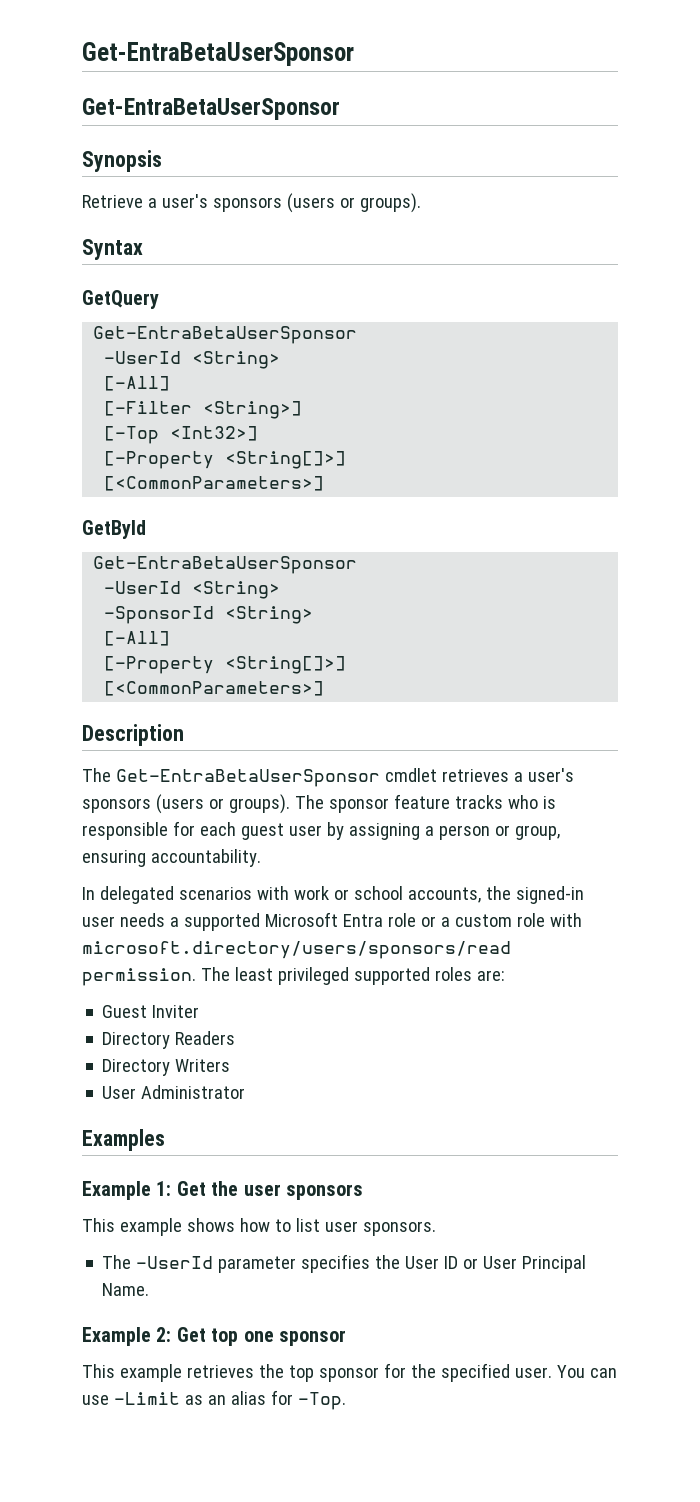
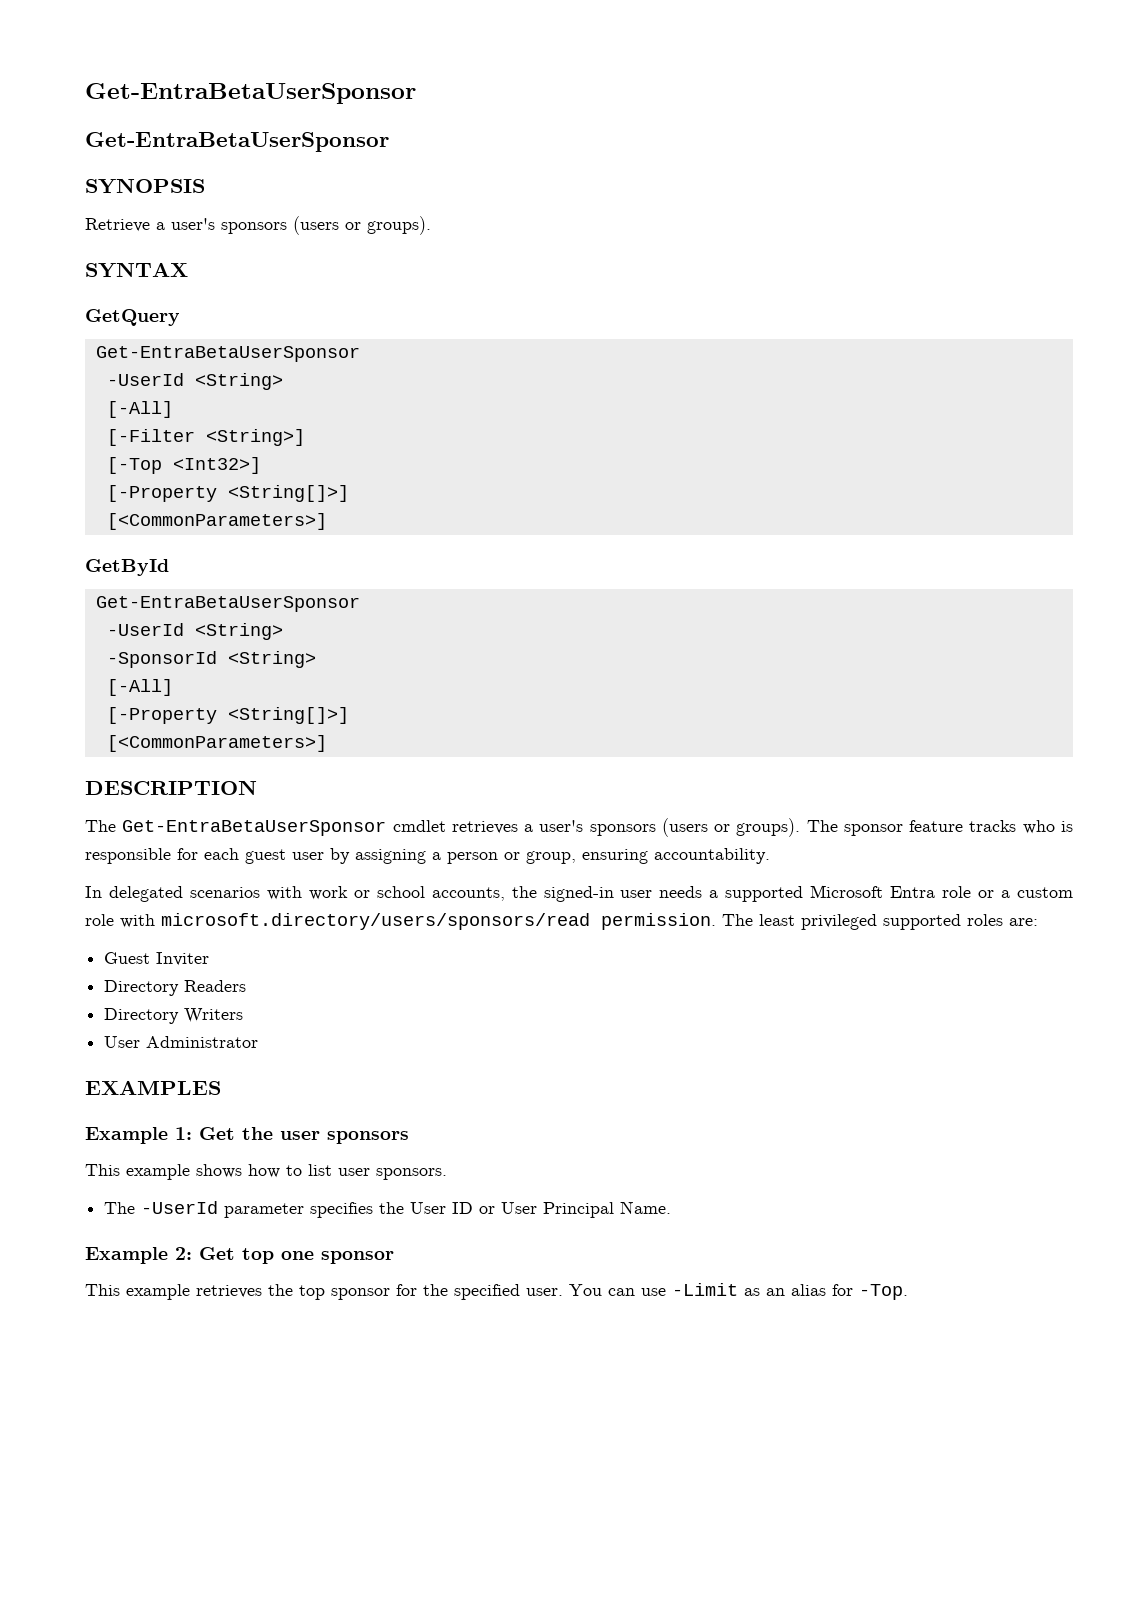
[82,150,162,172] Synopsis -> [85,178,205,194] SYNOPSIS
[82,239,143,260] Syntax -> [85,262,188,278] SYNTAX
[82,724,184,746] Description -> [85,780,257,795] DESCRIPTION
[82,1129,165,1151] Examples -> [85,1080,221,1095] EXAMPLES

